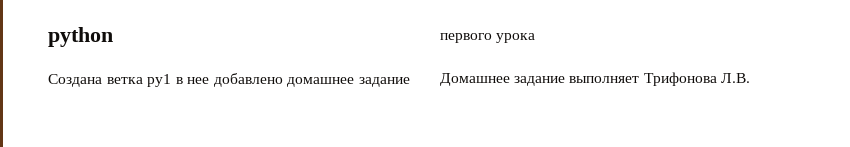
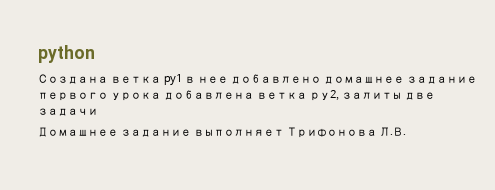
(536, 38) none -> [163,90,435,101] [38,108,98,116] добавлена ветка ру2, залиты две задачи

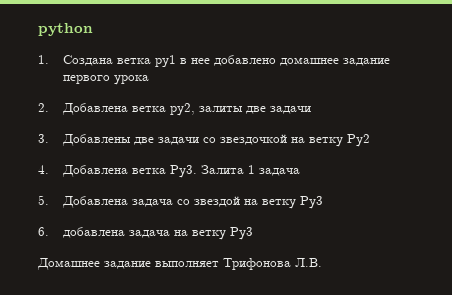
(95, 54) none -> [38,55,49,64] 1.
[163,90,254,100] добавлена -> [38,103,128,115] // 2. Добавлена
(98, 112) none -> [38,134,370,147] [38,165,300,178] [38,195,323,209] [38,227,253,240] // 3. Добавлены две задачи со звездочкой на ветку Ру2 // 4. Добавлена ветка Ру3. Залита 1 задача // 5. Добавлена задача со звездой на ветку Ру3 // 6. добавлена задача на ветку Ру3

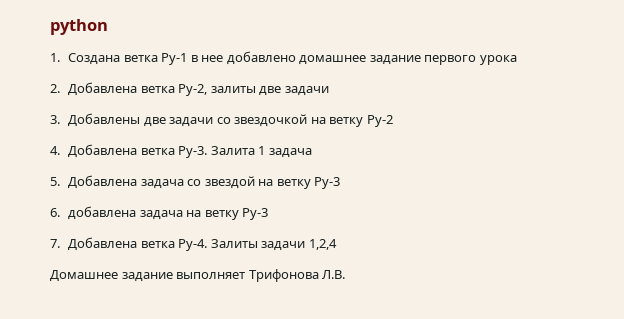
[154,55,176,67] py1 -> [161,53,188,65] Рy-1
[169,103,195,116] ру2, -> [178,84,208,96] Ру-2,
[346,134,370,147] Ру2 -> [366,115,393,127] Ру-2
[169,165,197,178] Ру3. -> [178,146,208,158] Ру-3.
[299,196,323,209] Ру3 -> [314,177,341,189] Ру-3
[229,227,253,240] Ру3 -> [242,208,269,220] [50,237,337,251] Ру-3 // 7. Добавлена ветка Ру-4. Залиты задачи 1,2,4

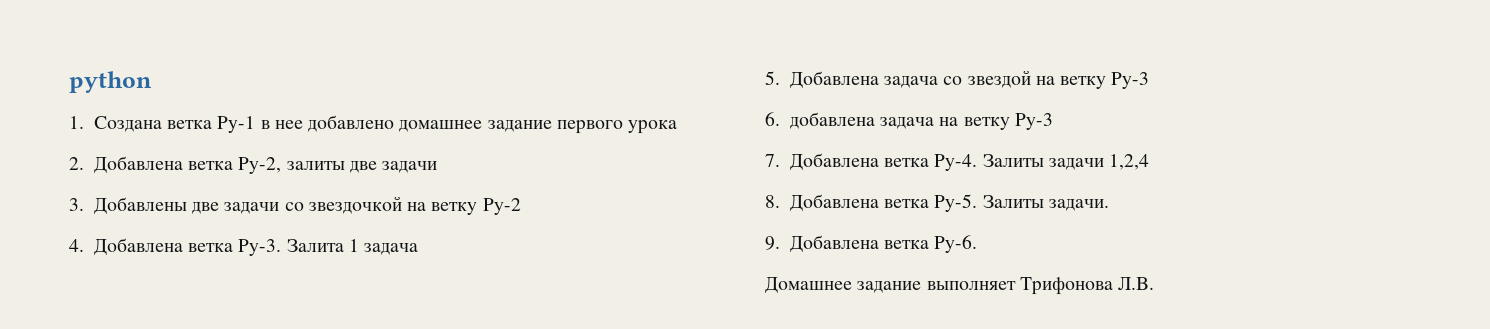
(337, 244) none -> [765,194,1109,212] [765,235,978,253] // 8. Добавлена ветка Ру-5. Залиты задачи. // 9. Добавлена ветка Ру-6.

